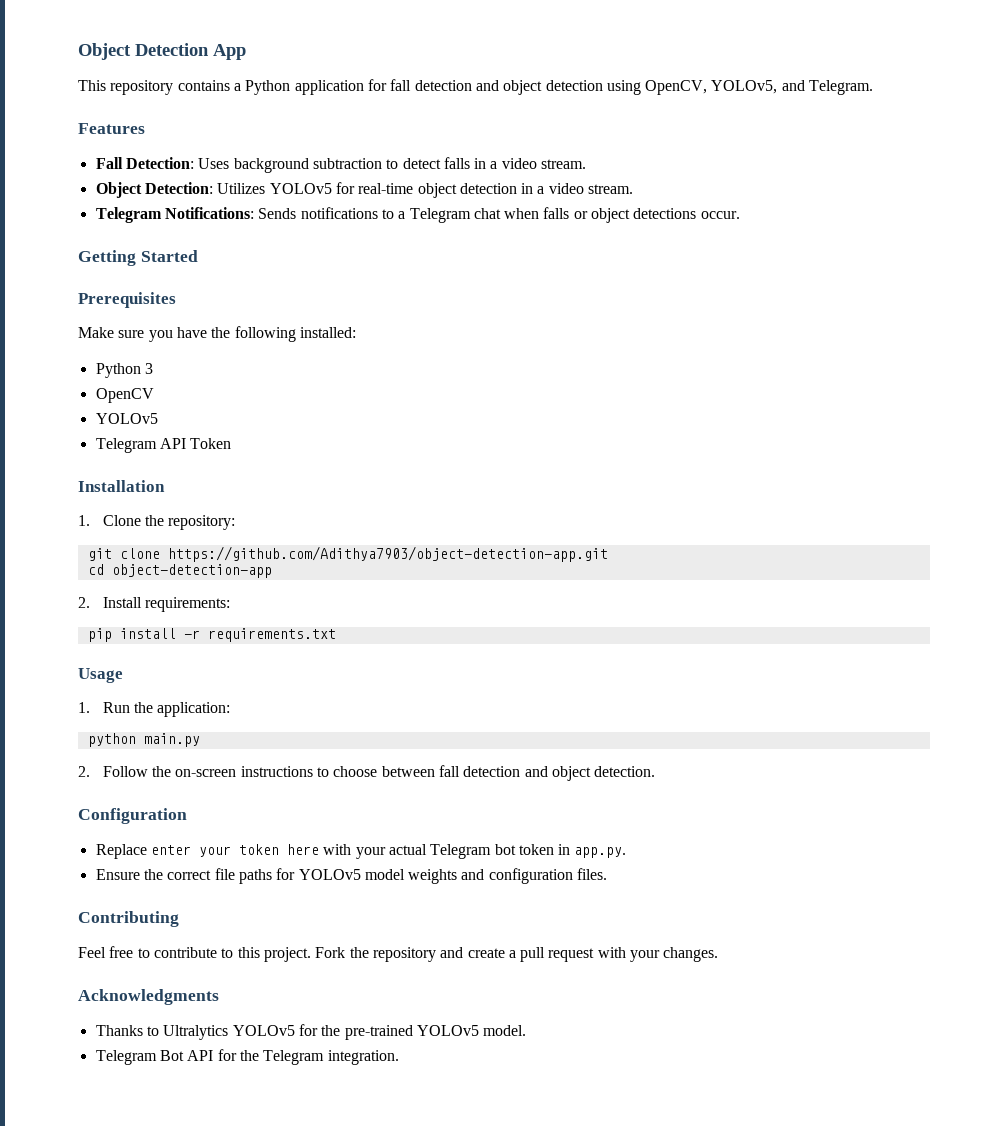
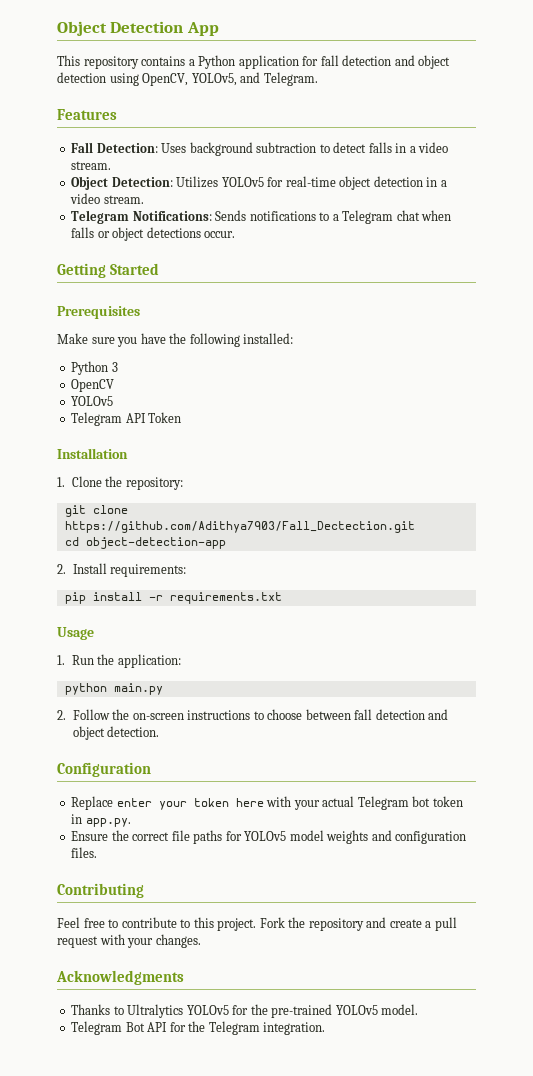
[167,546,608,562] https://github.com/Adithya7903/object-detection-app.git -> [64,521,415,533] https://github.com/Adithya7903/Fall_Dectection.git

